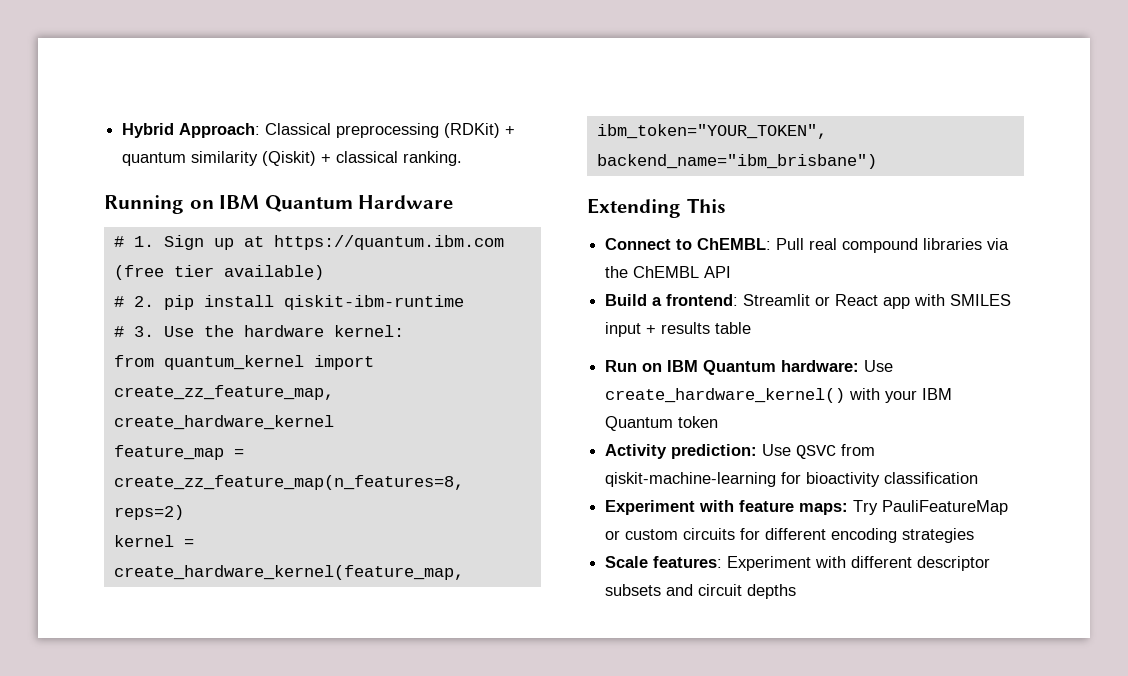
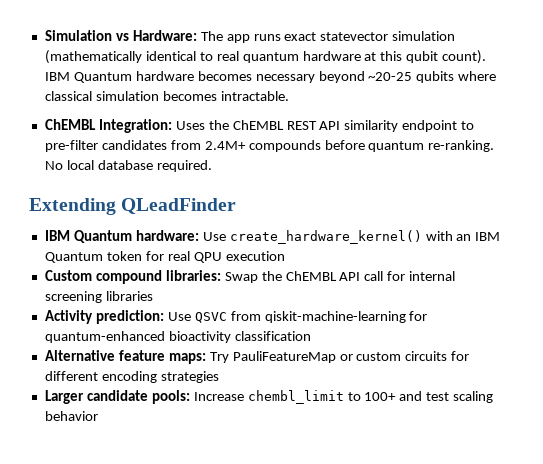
[122,123,516,138] [122,151,463,166] [104,195,454,214] [113,235,504,250] [113,265,324,280] [113,295,464,310] [113,325,404,337] [113,355,374,370] [113,385,334,400] [113,415,334,430] [113,445,244,460] [113,475,464,490] [113,505,184,520] [113,535,194,547] [113,565,464,580] [596,124,827,139] [596,154,877,169] [587,198,726,218] [605,238,1010,253] [605,266,732,278] [605,294,1012,309] [605,322,752,337] [605,360,663,372] Hybrid Approach: Classical preprocessing (RDKit) + quantum similarity (Qiskit) + classical ranking. // Running on IBM Quantum Hardware // # 1. Sign up at https://quantum.ibm.com (free tier available) // # 2. pip install qiskit-ibm-runtime // # 3. Use the hardware kernel: // from quantum_kernel import create_zz_feature_map, create_hardware_kernel // feature_map = create_zz_feature_map(n_features=8, reps=2) // kernel = create_hardware_kernel(feature_map, ibm_token="YOUR_TOKEN", backend_name="ibm_brisbane") // Extending This // Connect to ChEMBL: Pull real compound libraries via the ChEMBL API // Build a frontend: Streamlit or React app with SMILES input + results table // Run on -> [44,30,456,43] [44,50,487,64] [44,71,497,83] [44,91,289,101] [44,119,475,133] [44,140,495,152] [44,160,212,172] [29,198,237,215] Simulation vs Hardware: The app runs exact statevector simulation (mathematically identical to real quantum hardware at this qubit count). IBM Quantum hardware becomes necessary beyond ~20-25 qubits where classical simulation becomes intractable. // ChEMBL Integration: Uses the ChEMBL REST API similarity endpoint to pre-filter candidates from 2.4M+ compounds before quantum re-ranking. No local database required. // Extending QLeadFinder //
[885,390,918,403] your -> [456,234,472,241] an
(719, 422) none -> [145,251,285,263] [44,270,456,284] [44,291,153,303] for real QPU execution // Custom compound libraries: Swap the ChEMBL API call for internal screening libraries
(802, 478) none -> [44,331,165,343] quantum-enhanced
[605,500,735,515] Experiment with -> [44,350,115,361] Alternative
[605,556,991,571] [605,584,797,599] Scale features: Experiment with different descriptor subsets and circuit depths -> [44,390,494,404] [44,411,98,421] Larger candidate pools: Increase chembl_limit to 100+ and test scaling behavior

